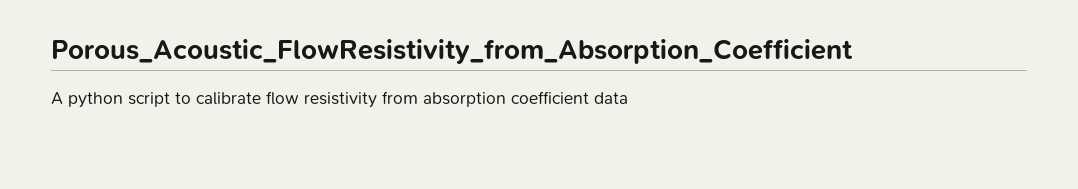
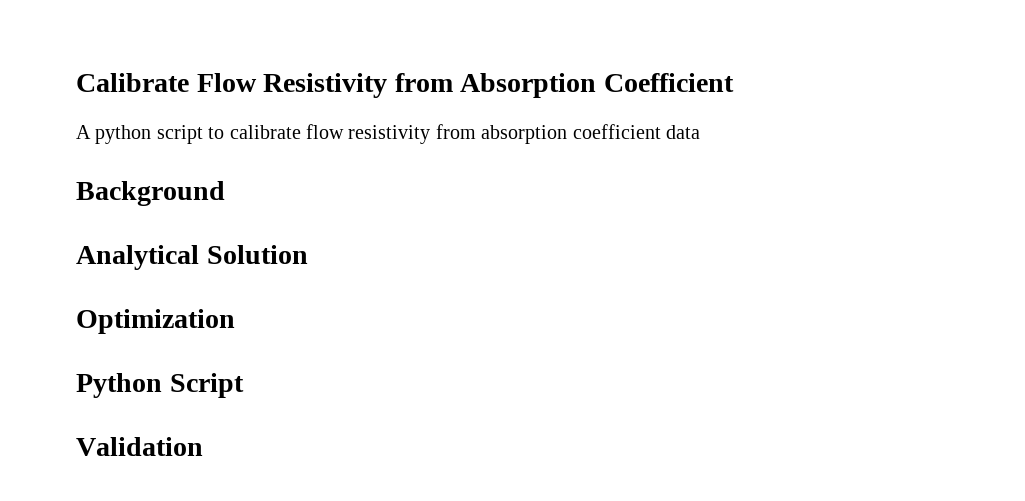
[51,39,853,64] Porous_Acoustic_FlowResistivity_from_Absorption_Coefficient -> [76,73,734,98] Calibrate Flow Resistivity from Absorption Coefficient
(628, 98) none -> [76,181,225,206] [76,245,308,270] [76,309,235,334] [76,373,244,398] [76,437,203,456] // Background // Analytical Solution // Optimization // Python Script // Validation

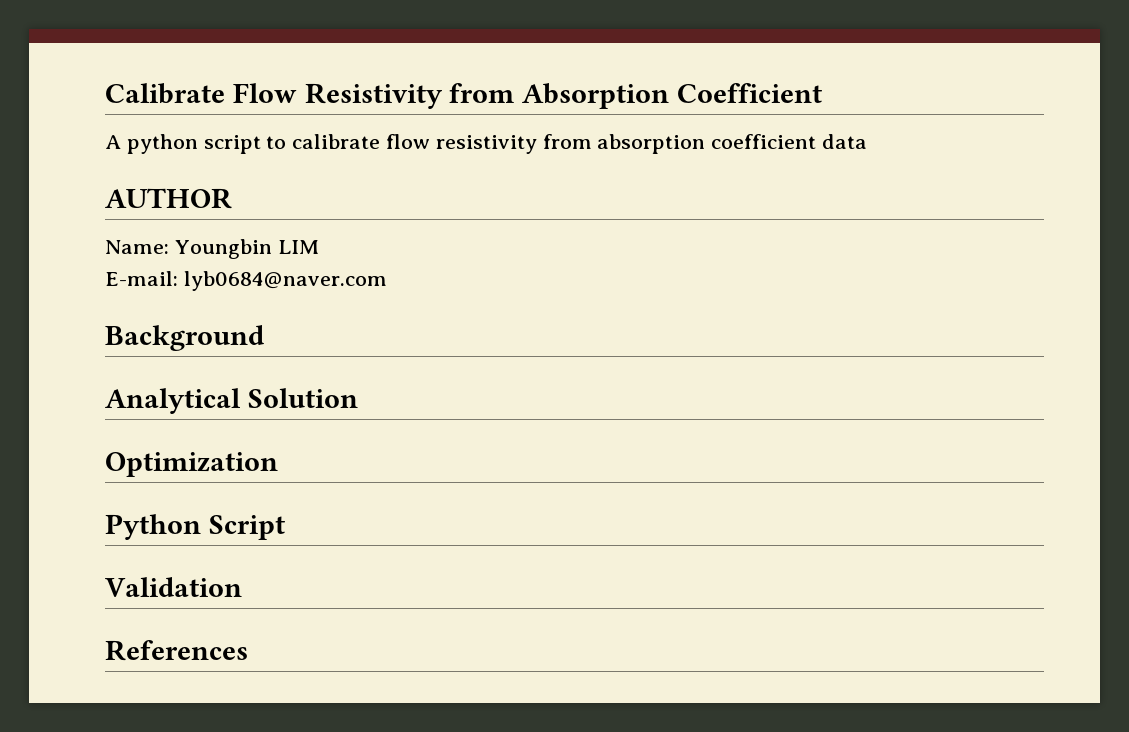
(700, 132) none -> [105,188,232,209] [105,239,319,259] [105,271,387,291] // AUTHOR // Name: Youngbin LIM // E-mail: lyb0684@naver.com
(203, 446) none -> [105,640,248,661] // References

